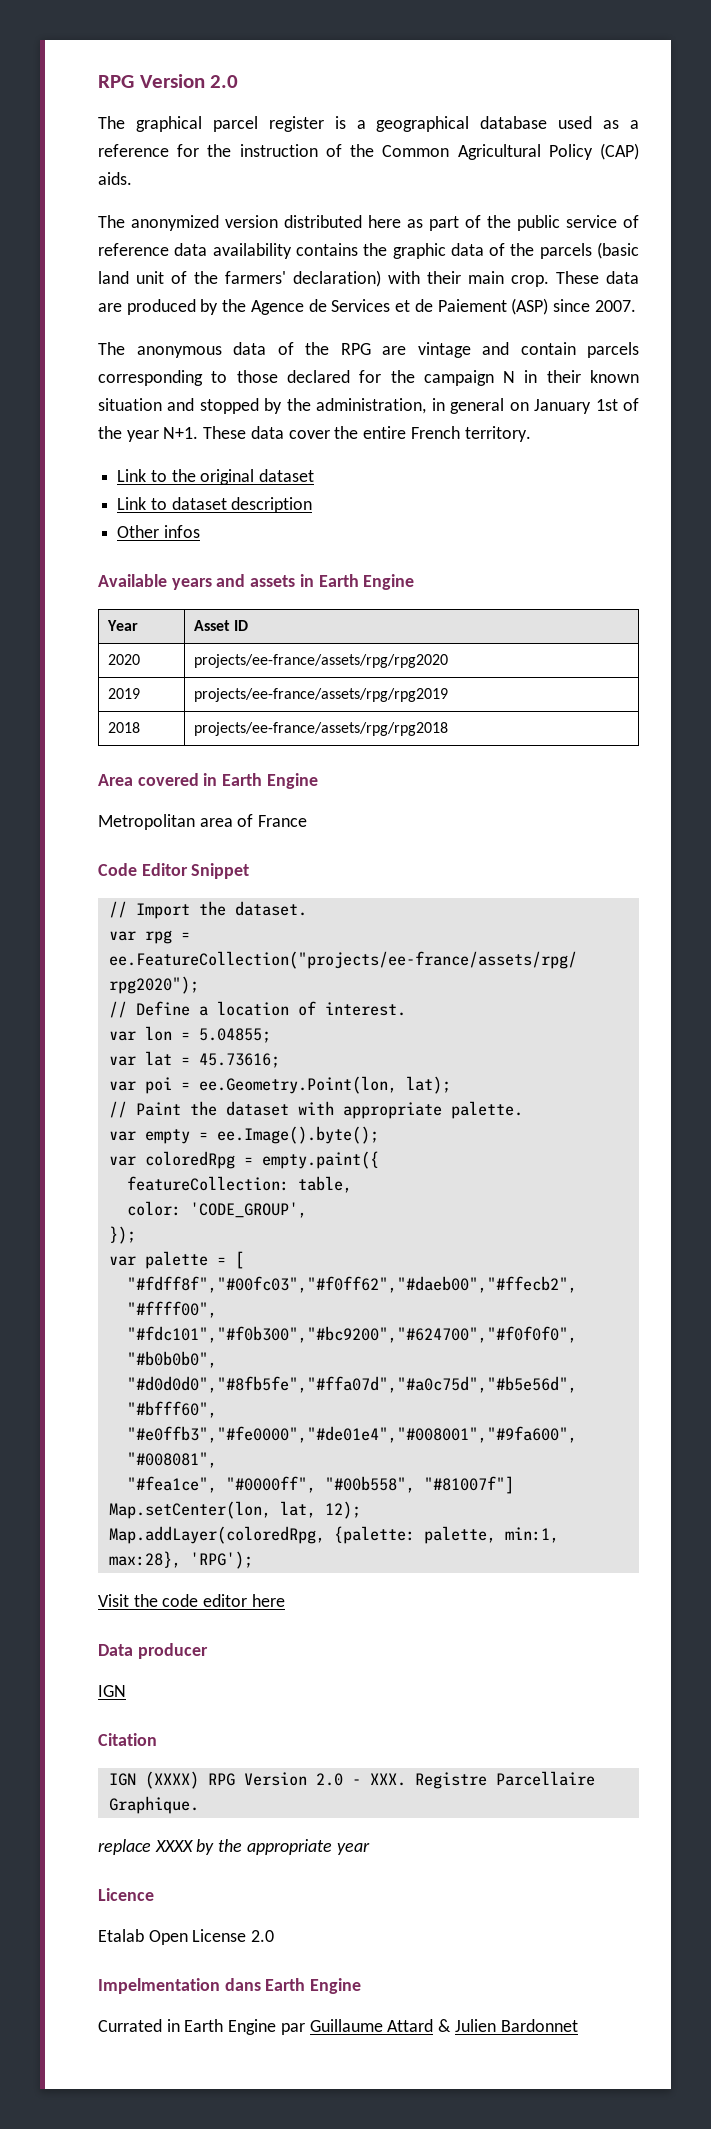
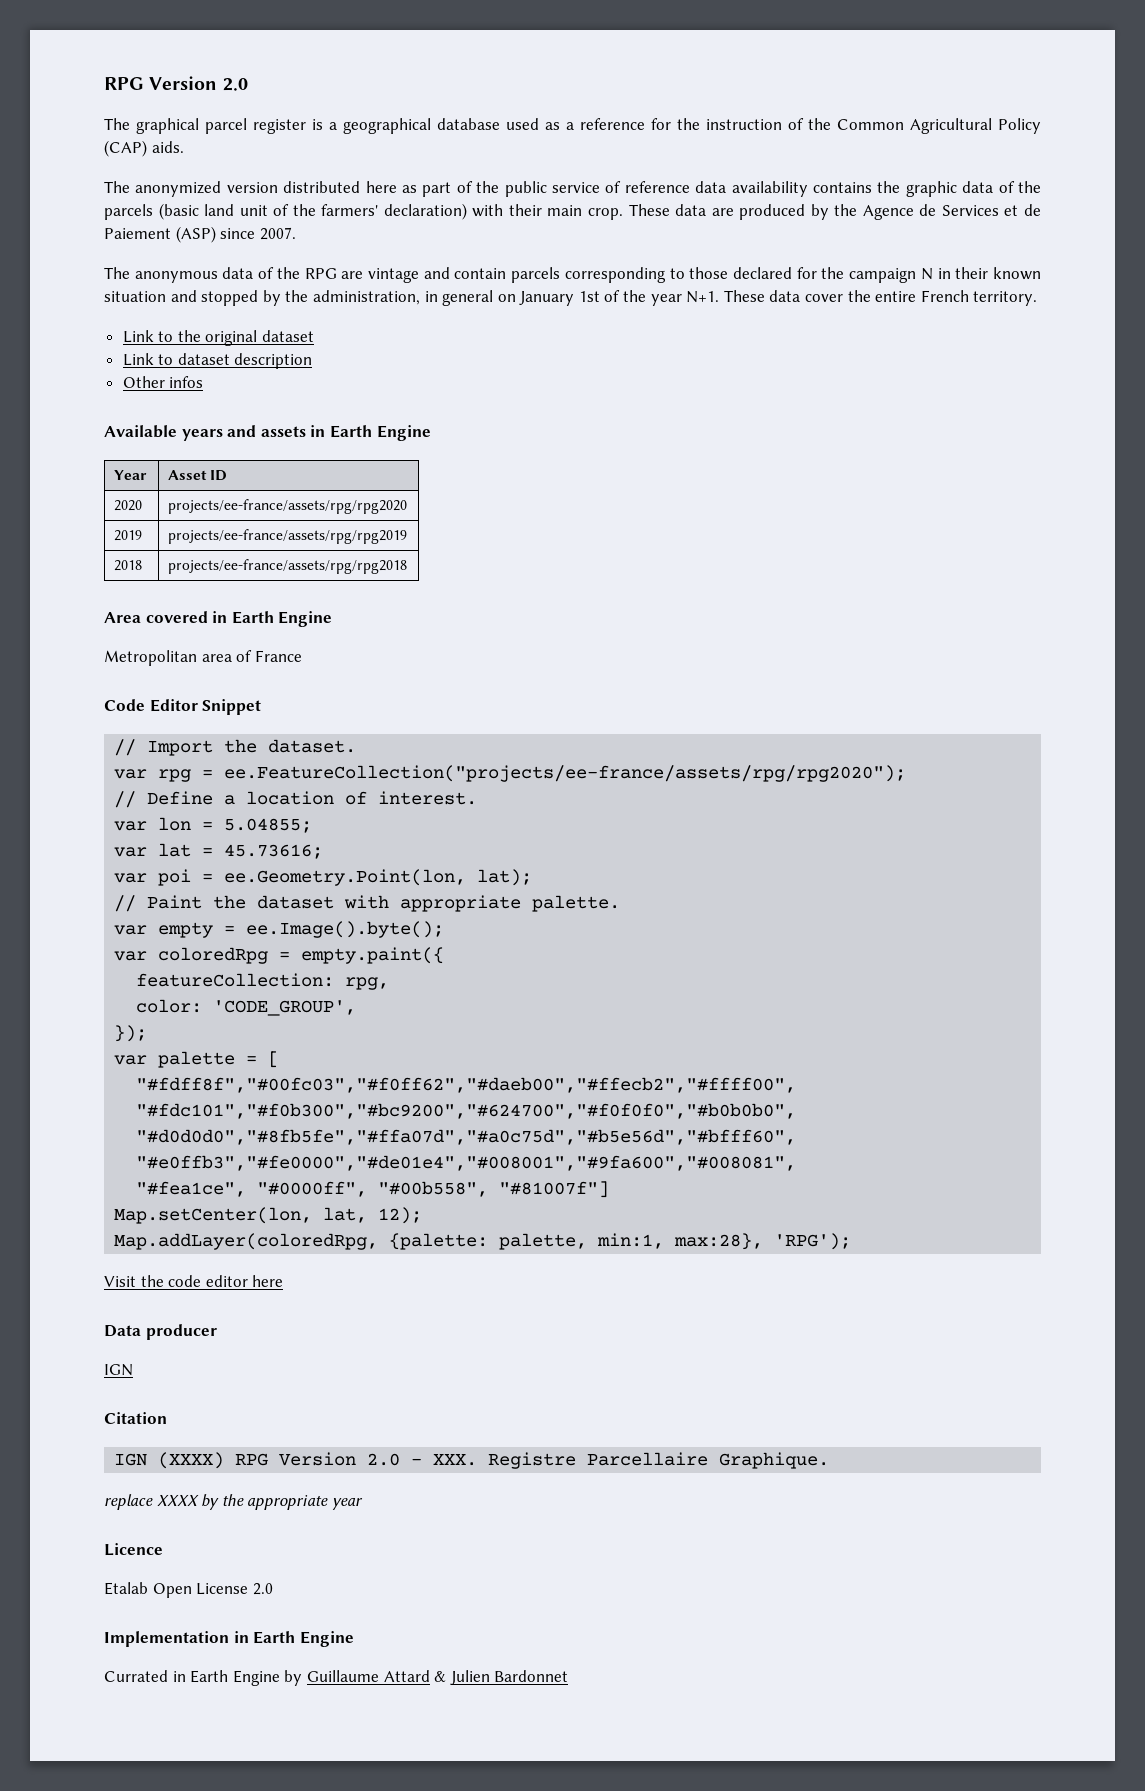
[297,1176,352,1193] table, -> [345,977,390,990] rpg,
[98,1978,261,1994] Impelmentation dans -> [104,1631,249,1647] Implementation in
[280,2023,305,2035] par -> [284,1670,303,1686] by

